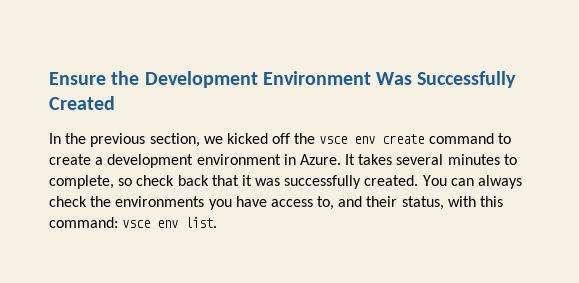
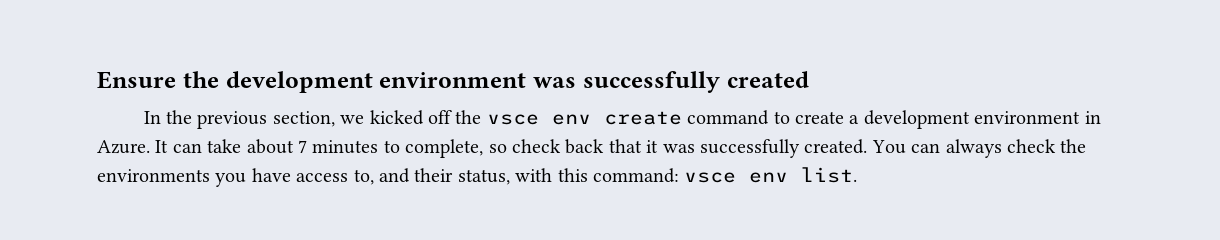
[144,71,517,88] [49,96,115,110] Development Environment Was Successfully Created -> [225,71,809,93] development environment was successfully created
[358,154,444,165] takes several -> [172,139,307,154] can take about 7

